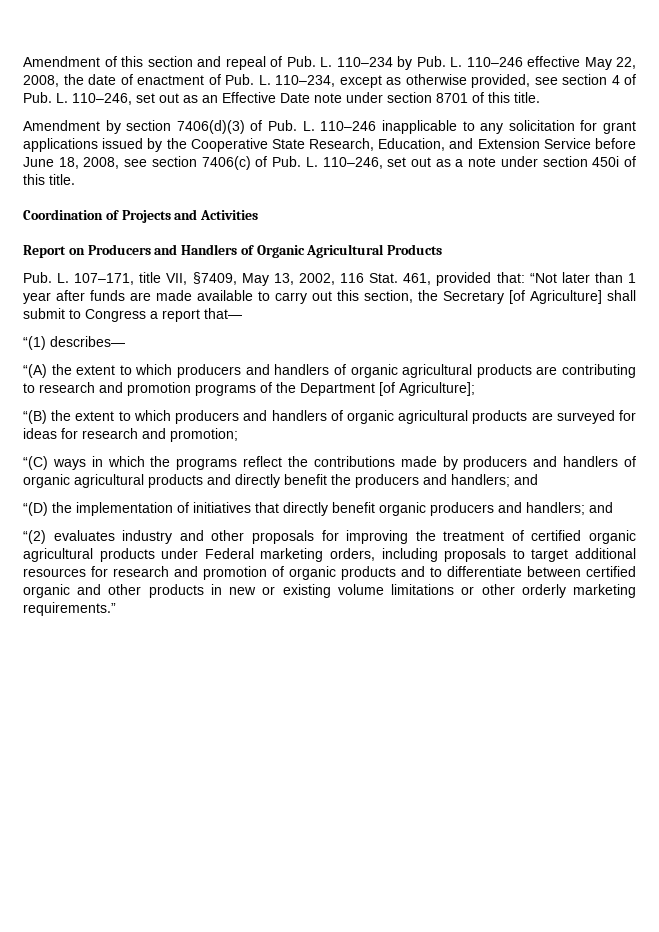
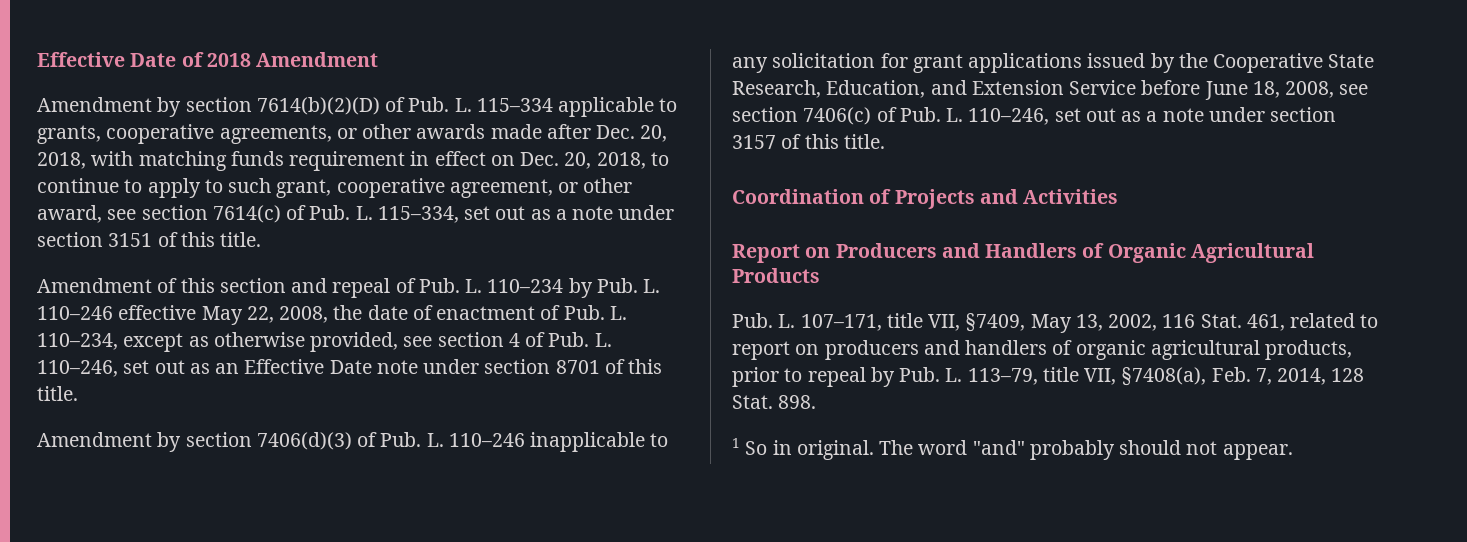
(23, 61) none -> [37,52,379,67] [37,97,678,117] [37,124,668,144] [37,151,669,171] [37,178,633,198] [37,205,675,223] [37,232,262,247] Effective Date of 2018 Amendment // Amendment by section 7614(b)(2)(D) of Pub. L. 115–334 applicable to grants, cooperative agreements, or other awards made after Dec. 20, 2018, with matching funds requirement in effect on Dec. 20, 2018, to continue to apply to such grant, cooperative agreement, or other award, see section 7614(c) of Pub. L. 115–334, set out as a note under section 3151 of this title. //
[592,156,620,167] 450i -> [732,135,776,149] 3157
[436,272,637,286] [23,290,636,304] [23,308,242,322] [23,336,125,350] [23,364,637,378] [23,382,475,396] [23,410,636,424] [23,428,238,442] [23,456,636,470] [23,474,538,488] [23,502,613,516] [23,530,636,544] [23,548,637,562] [23,566,636,580] [23,584,636,598] [23,602,116,616] provided that: “Not later than 1 year after funds are made available to carry out this section, the Secretary [of Agriculture] shall submit to Congress a report that— // “(1) describes— // “(A) the extent to which producers and handlers of organic agricultural products are contributing to research and promotion programs of the Department [of Agriculture]; // “(B) the extent to which producers and handlers of organic agricultural products are surveyed for ideas for research and promotion; // “(C) ways in which the programs reflect the contributions made by producers and handlers of organic agricultural products and directly benefit the producers and handlers; and // “(D) the implementation of initiatives that directly benefit organic producers and handlers; and // “(2) evaluates industry and other proposals for improving the treatment of certified organic agricultural products under Federal marketing orders, including proposals to target additional resources for research and promotion of organic products and to differentiate between certified organic and other products in new or existing volume limitations or other orderly marketing requirements.” -> [1290,313,1379,328] [732,340,1353,360] [732,367,1365,387] [732,395,817,409] [732,438,1293,460] related to report on producers and handlers of organic agricultural products, prior to repeal by Pub. L. 113–79, title VII, §7408(a), Feb. 7, 2014, 128 Stat. 898. // 1 So in original. The word "and" probably should not appear.

